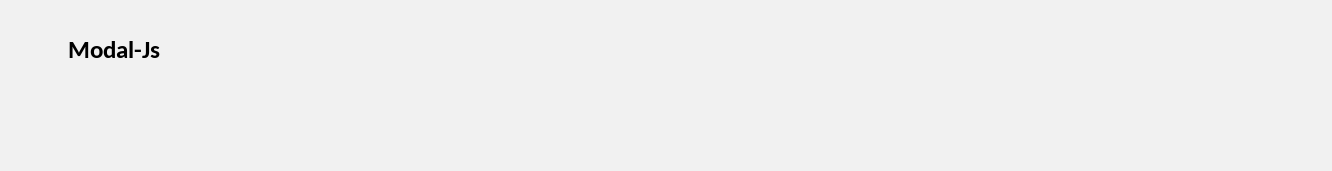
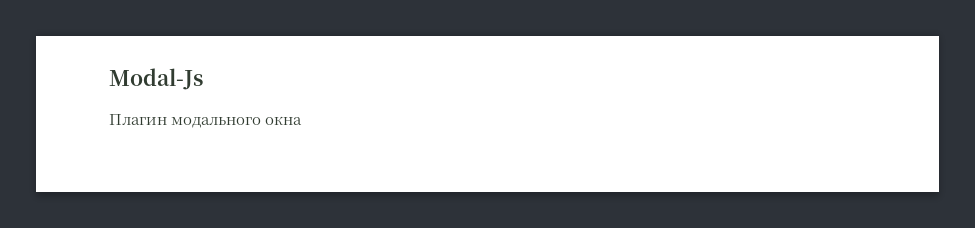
(160, 49) none -> [109,114,303,128] // Плагин модального окна

